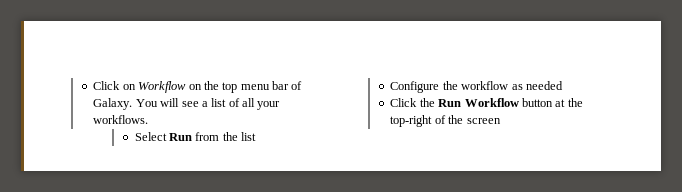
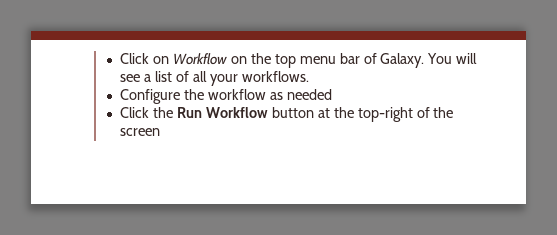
[134,132,257,141] // Select Run from the list -> (309, 76) none

